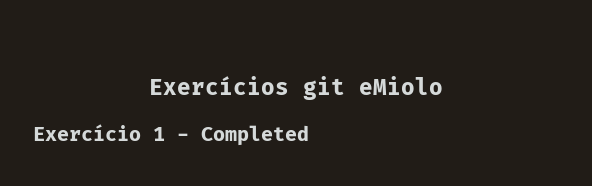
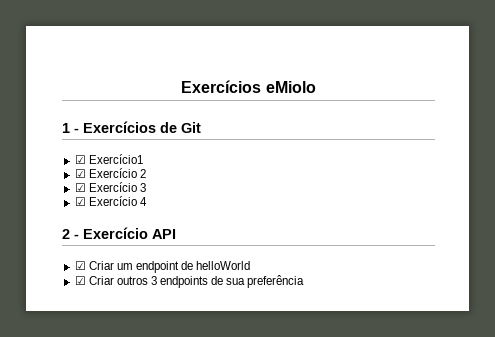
[149,76,345,100] Exercícios git -> [181,80,262,93] Exercícios
[33,124,141,141] Exercício -> (316, 87) none
[201,125,309,146] Completed -> [83,121,201,133] [74,154,143,164] [74,168,146,178] [74,182,146,192] [74,196,147,206] [62,227,176,239] [74,261,251,273] [74,275,305,288] Exercícios de Git // ☑ Exercício1 // ☑ Exercício 2 // ☑ Exercício 3 // ☑ Exercício 4 // 2 - Exercício API // ☑ Criar um endpoint de helloWorld // ☑ Criar outros 3 endpoints de sua preferência

